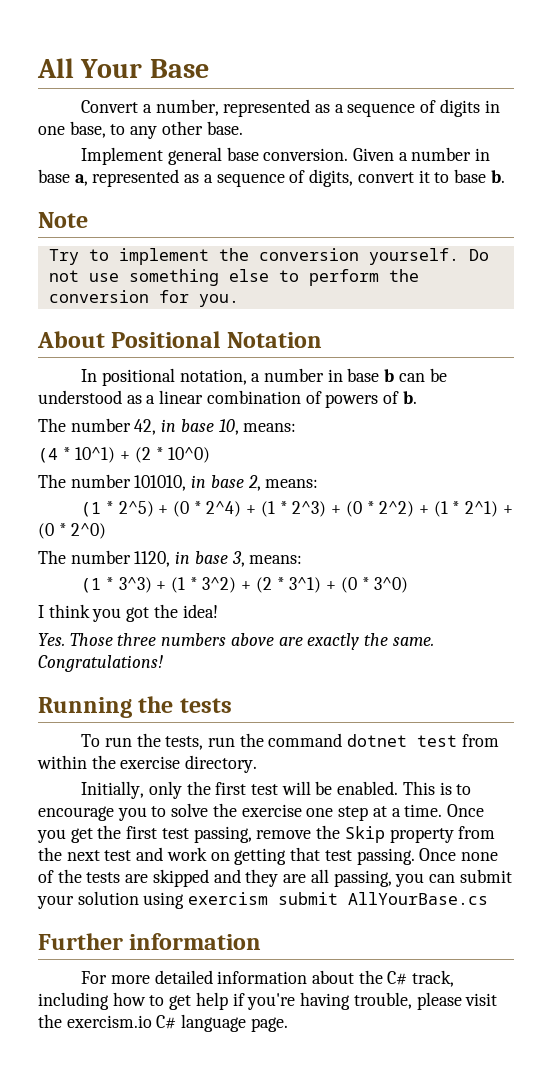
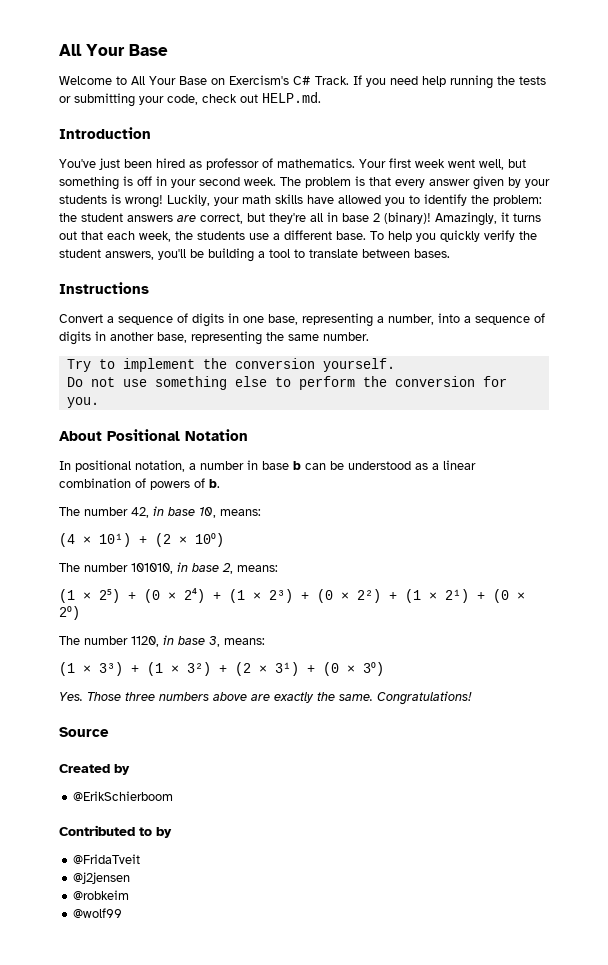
[81,99,330,117] Convert a number, represented as -> [59,75,546,89] [59,92,321,107] [59,127,151,139] [59,158,526,170] [59,176,550,190] [59,194,542,208] [59,212,541,226] [59,230,537,242] [59,248,450,262] [59,282,149,294] [59,314,103,323] Welcome to All Your Base on Exercism's C# Track. If you need help running the tests or submitting your code, check out HELP.md. // Introduction // You've just been hired as professor of mathematics. Your first week went well, but something is off in your second week. The problem is that every answer given by your students is wrong! Luckily, your math skills have allowed you to identify the problem: the student answers are correct, but they're all in base 2 (binary)! Amazingly, it turns out that each week, the students use a different base. To help you quickly verify the student answers, you'll be building a tool to translate between bases. // Instructions // Convert
[110,121,243,139] [81,147,491,165] [38,169,505,187] [38,212,88,228] to any other base. // Implement general base conversion. Given a number in base a, represented as a sequence of digits, convert it to base b. // Note -> [302,313,545,327] [59,331,369,345] representing a number, into a sequence of digits in another base, representing the same number.
(459, 256) none -> (395, 365) //
[62,447,211,463] * 10^1) + (2 * 10^0) -> [83,533,224,547] × 10¹) + (2 × 10⁰)
[105,501,513,517] [38,523,107,539] * 2^5) + (0 * 2^4) + (1 * 2^3) + (0 * 2^2) + (1 * 2^1) + (0 * 2^0) -> [83,588,525,603] [59,606,80,620] × 2⁵) + (0 × 2⁴) + (1 × 2³) + (0 × 2²) + (1 × 2¹) + (0 × 2⁰)
[105,577,409,593] [38,604,218,622] * 3^3) + (1 * 3^2) + (2 * 3^1) + (0 * 3^0) // I think you got the idea! -> [83,662,384,676] × 3³) + (1 × 3²) + (2 × 3¹) + (0 × 3⁰)
[38,696,232,718] [81,733,499,750] [37,755,258,773] [81,781,472,799] [38,803,484,821] [37,825,496,843] [38,847,498,865] [38,869,512,887] [37,891,489,909] [38,933,262,950] [81,970,455,987] [38,992,498,1010] [38,1014,288,1032] Running the tests // To run the tests, run the command dotnet test from within the exercise directory. // Initially, only the first test will be enabled. This is to encourage you to solve the exercise one step at a time. Once you get the first test passing, remove the Skip property from the next test and work on getting that test passing. Once none of the tests are skipped and they are all passing, you can submit your solution using exercism submit AllYourBase.cs // Further information // For more detailed information about the C# track, including how to get help if you're having trouble, please visit the exercism.io C# language page. -> [59,727,109,737] [59,764,130,775] [73,791,174,801] [59,825,172,838] [73,854,141,864] [73,872,131,884] [73,890,130,900] [73,908,123,918] Source // Created by // @ErikSchierboom // Contributed to by // @FridaTveit // @j2jensen // @robkeim // @wolf99

